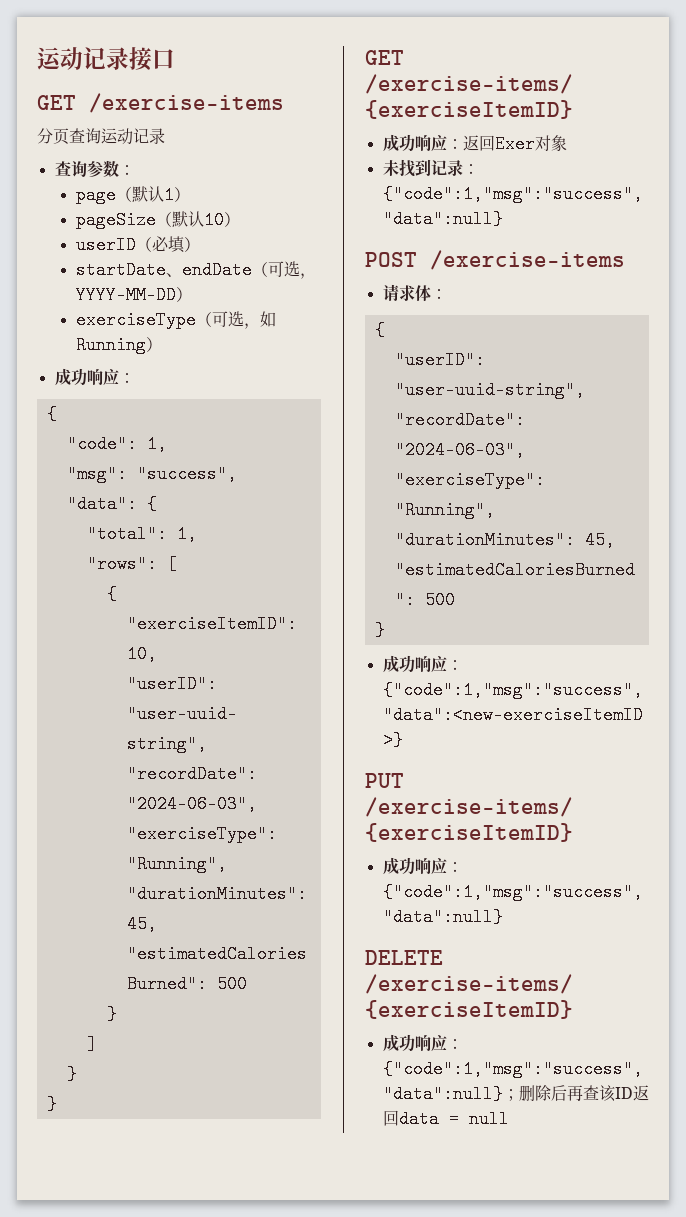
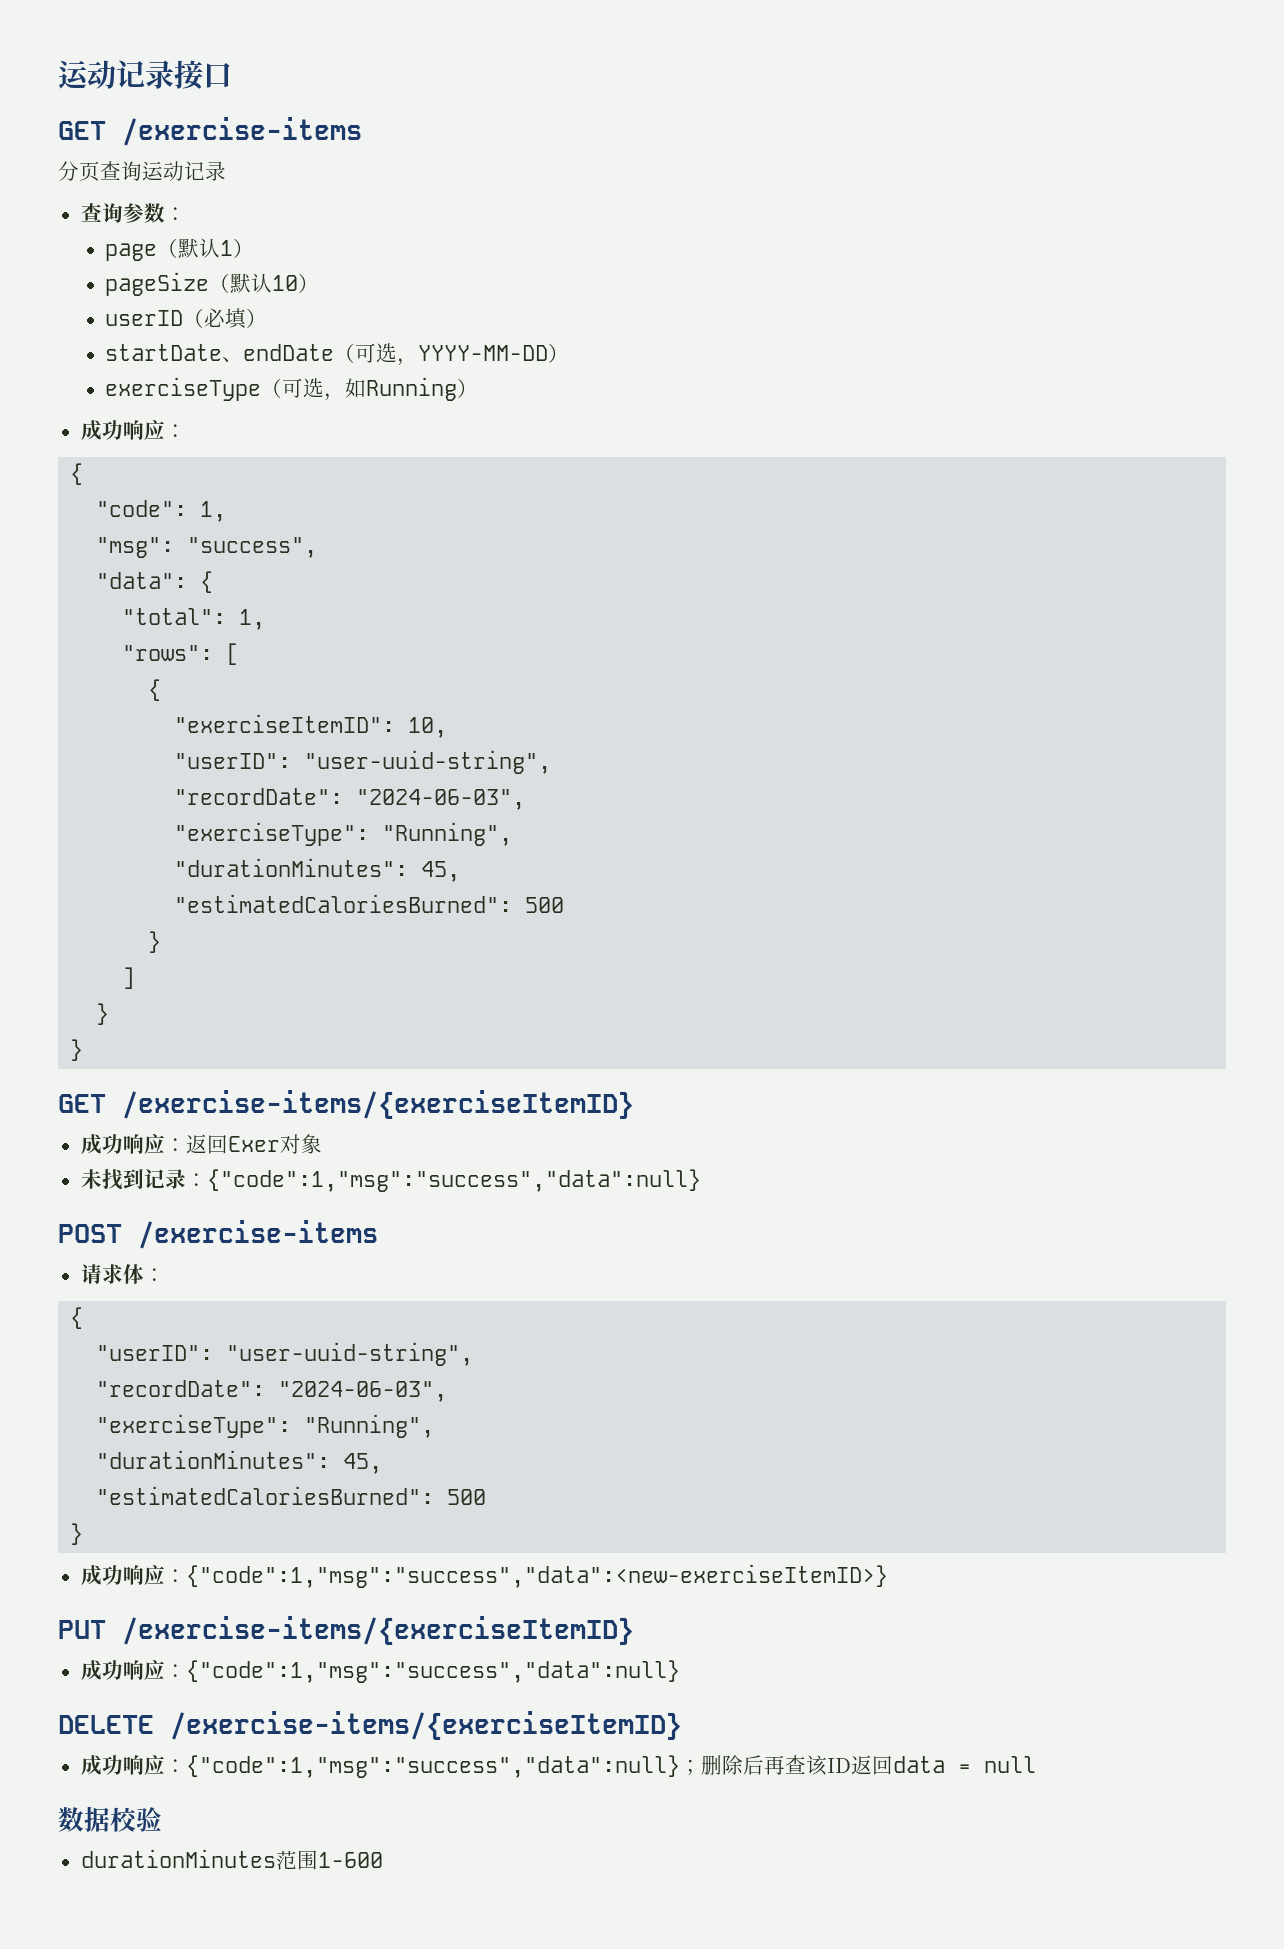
(509, 1119) none -> [58,1806,162,1832] [80,1849,383,1870] // 数据校验 // durationMinutes范围1-600

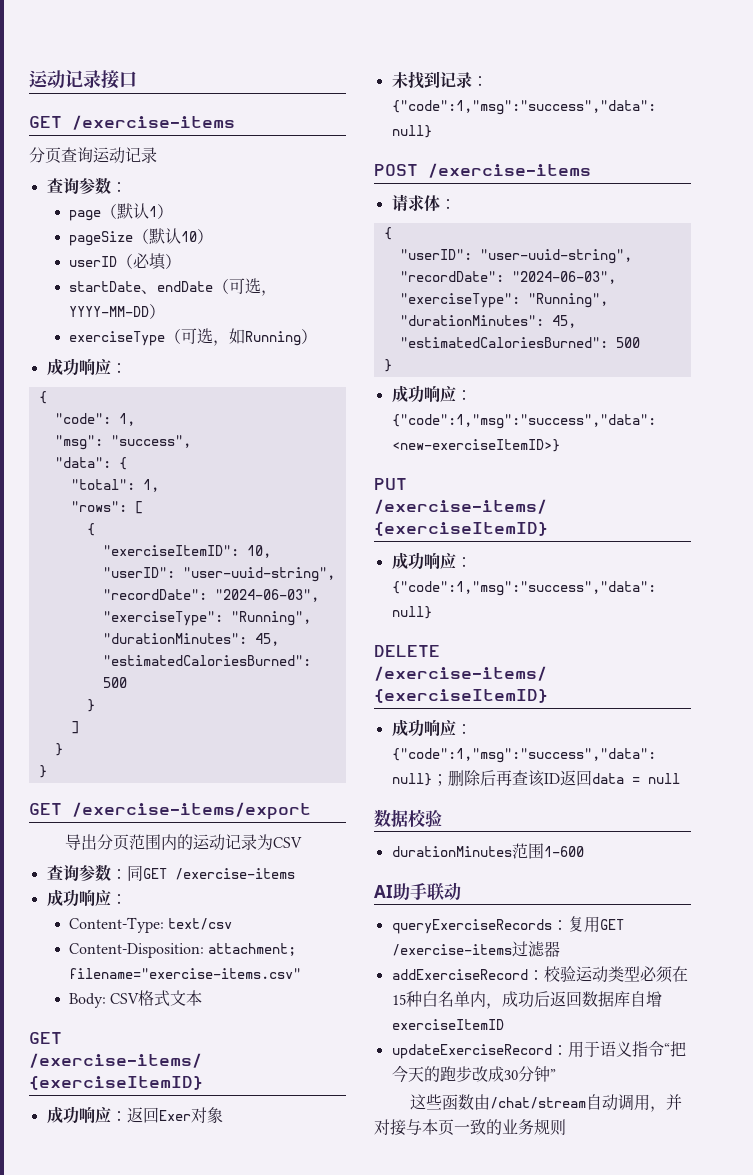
(84, 1050) none -> [29,802,311,820] [65,834,303,851] [46,864,295,882] [46,889,127,907] [69,917,233,933] [69,943,297,958] [69,968,302,979] [69,990,203,1008] // GET /exercise-items/export // 导出分页范围内的运动记录为CSV // 查询参数：同GET /exercise-items // 成功响应： // Content-Type: text/csv // Content-Disposition: attachment; filename="exercise-items.csv" // Body: CSV格式文本
(383, 1860) none -> [374,882,461,900] [391,916,624,934] [391,941,560,957] [391,966,688,983] [391,991,662,1009] [391,1019,504,1030] [391,1041,686,1059] [391,1065,556,1083] [410,1094,683,1112] [374,1119,566,1136] // AI助手联动 // queryExerciseRecords：复用GET /exercise-items过滤器 // addExerciseRecord：校验运动类型必须在15种白名单内，成功后返回数据库自增exerciseItemID // updateExerciseRecord：用于语义指令“把今天的跑步改成30分钟” // 这些函数由/chat/stream自动调用，并对接与本页一致的业务规则

